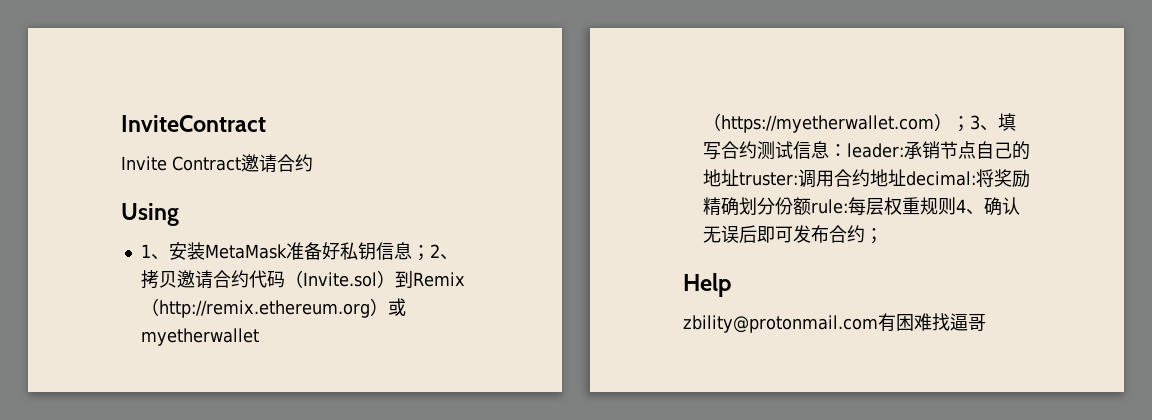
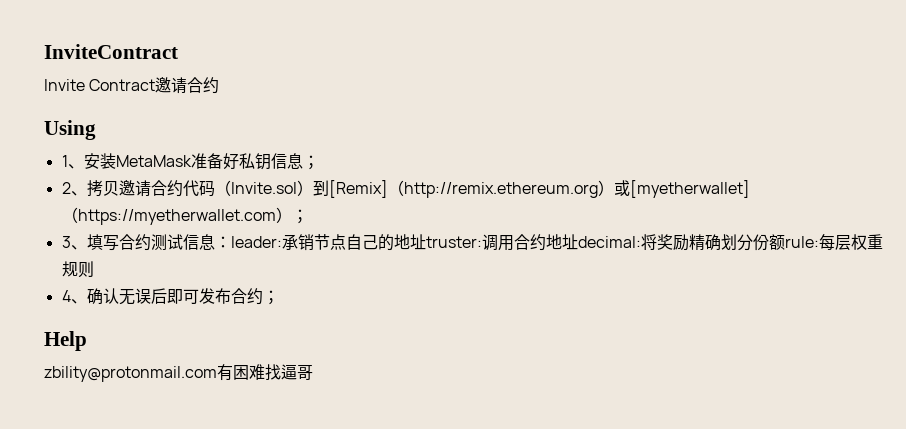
(430, 253) none -> (319, 162) //
[412,272,465,287] Remix -> [328,180,388,198] [Remix]
[140,328,259,346] myetherwallet -> [629,180,750,198] [myetherwallet]
(970, 124) none -> (308, 216) //
(956, 206) none -> (94, 269) //

